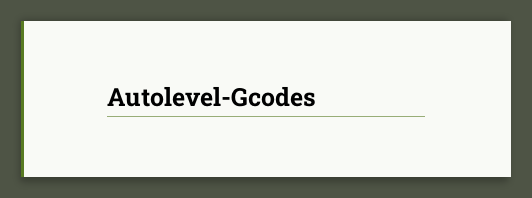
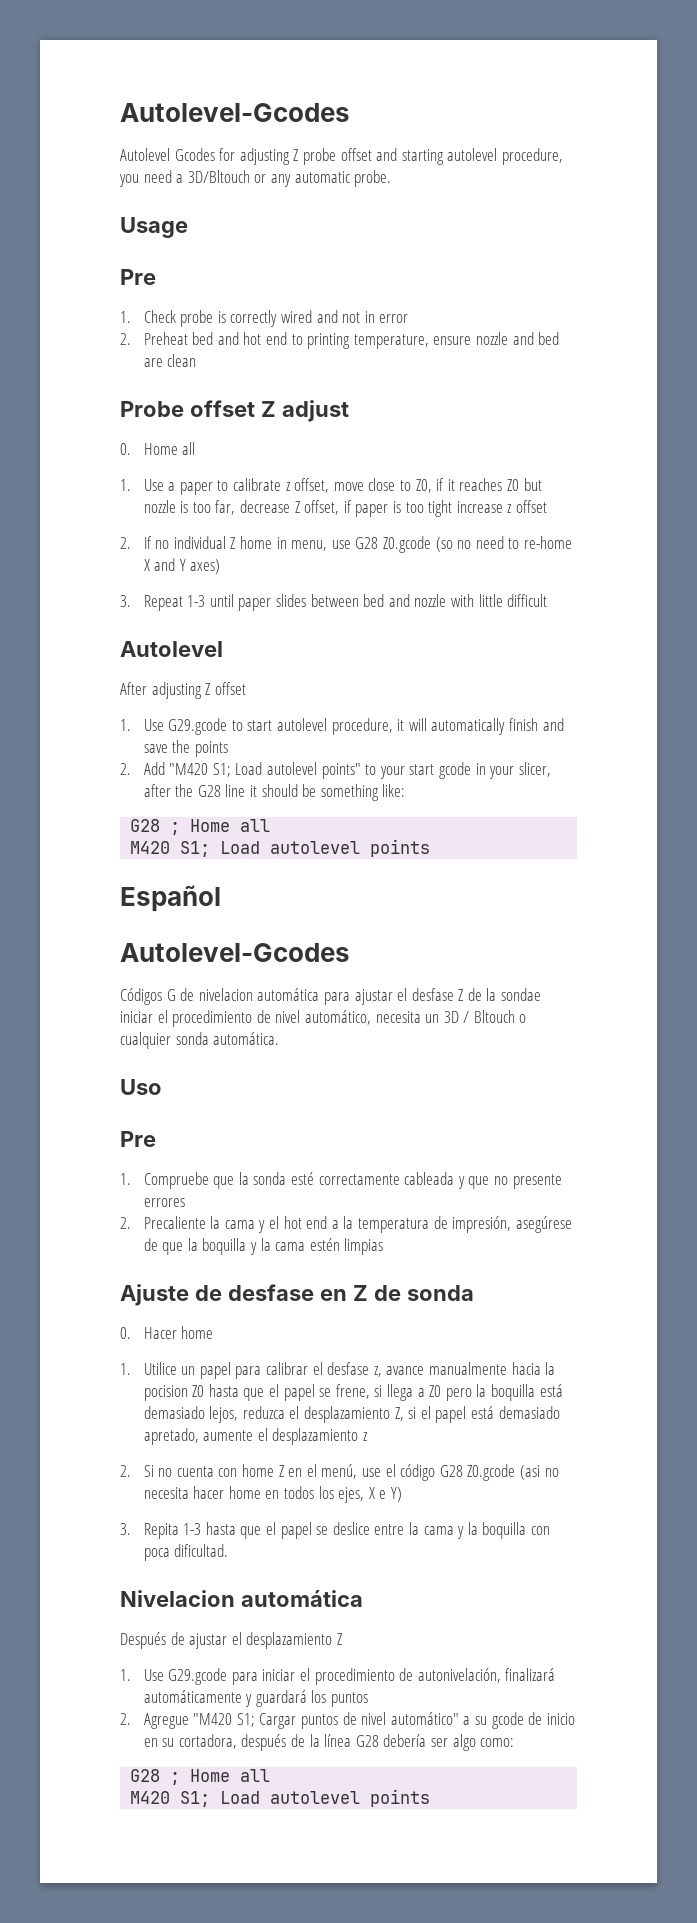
[107,86,316,107] Autolevel-Gcodes -> [120,103,350,122] [120,148,563,165] [119,170,392,187] [120,217,188,238] [120,269,156,285] [120,310,409,327] [120,332,560,349] [143,354,197,367] [120,400,349,422] [120,442,196,455] [120,478,542,495] [143,500,547,517] [120,536,572,553] [143,558,221,574] [120,594,548,611] [120,641,223,657] [120,682,246,699] [120,718,564,735] [143,740,228,757] [120,762,551,779] [143,784,406,801] [130,819,271,835] [130,839,431,857] [120,885,221,912] [120,943,350,962] [120,988,542,1005] [120,1010,527,1027] [120,1032,280,1049] [120,1079,162,1095] [120,1131,156,1147] [120,1172,562,1189] [143,1198,185,1207] [120,1216,572,1233] [143,1238,384,1255] [120,1284,474,1306] [120,1326,214,1339] [120,1362,556,1379] [143,1384,563,1401] [143,1406,560,1423] [143,1428,369,1445] [120,1464,559,1481] [143,1486,402,1503] [120,1522,550,1539] [143,1544,229,1561] [120,1590,363,1607] [120,1632,342,1649] [120,1668,556,1685] [143,1690,369,1707] [120,1712,575,1729] [143,1734,515,1751] [130,1769,271,1785] [130,1789,431,1807] Autolevel-Gcodes // Autolevel Gcodes for adjusting Z probe offset and starting autolevel procedure, you need a 3D/Bltouch or any automatic probe. // Usage // Pre // 1. Check probe is correctly wired and not in error // 2. Preheat bed and hot end to printing temperature, ensure nozzle and bed are clean // Probe offset Z adjust // 0. Home all // 1. Use a paper to calibrate z offset, move close to Z0, if it reaches Z0 but nozzle is too far, decrease Z offset, if paper is too tight increase z offset // 2. If no individual Z home in menu, use G28 Z0.gcode (so no need to re-home X and Y axes) // 3. Repeat 1-3 until paper slides between bed and nozzle with little difficult // Autolevel // After adjusting Z offset // 1. Use G29.gcode to start autolevel procedure, it will automatically finish and save the points // 2. Add "M420 S1; Load autolevel points" to your start gcode in your slicer, after the G28 line it should be something like: // G28 ; Home all // M420 S1; Load autolevel points // Español // Autolevel-Gcodes // Códigos G de nivelacion automática para ajustar el desfase Z de la sondae iniciar el procedimiento de nivel automático, necesita un 3D / Bltouch o cualquier sonda automática. // Uso // Pre // 1. Compruebe que la sonda esté correctamente cableada y que no presente errores // 2. Precaliente la cama y el hot end a la temperatura de impresión, asegúrese de que la boquilla y la cama estén limpias // Ajuste de desfase en Z de sonda // 0. Hacer home // 1. Utilice un papel para calibrar el desfase z, avance manualmente hacia la pocision Z0 hasta que el papel se frene, si llega a Z0 pero la boquilla está demasiado lejos, reduzca el desplazamiento Z, si el papel está demasiado apretado, aumente el desplazamiento z // 2. Si no cuenta con home Z en el menú, use el código G28 Z0.gcode (asi no necesita hacer home en todos los ejes, X e Y) // 3. Repita 1-3 hasta que el papel se deslice entre la cama y la boquilla con poca dificultad. // Nivelacion automática // Después de ajustar el desplazamiento Z // 1. Use G29.gcode para iniciar el procedimiento de autonivelación, finalizará automáticamente y guardará los puntos // 2. Agregue "M420 S1; Cargar puntos de nivel automático" a su gcode de inicio en su cortadora, después de la línea G28 debería ser algo como: // G28 ; Home all // M420 S1; Load autolevel points

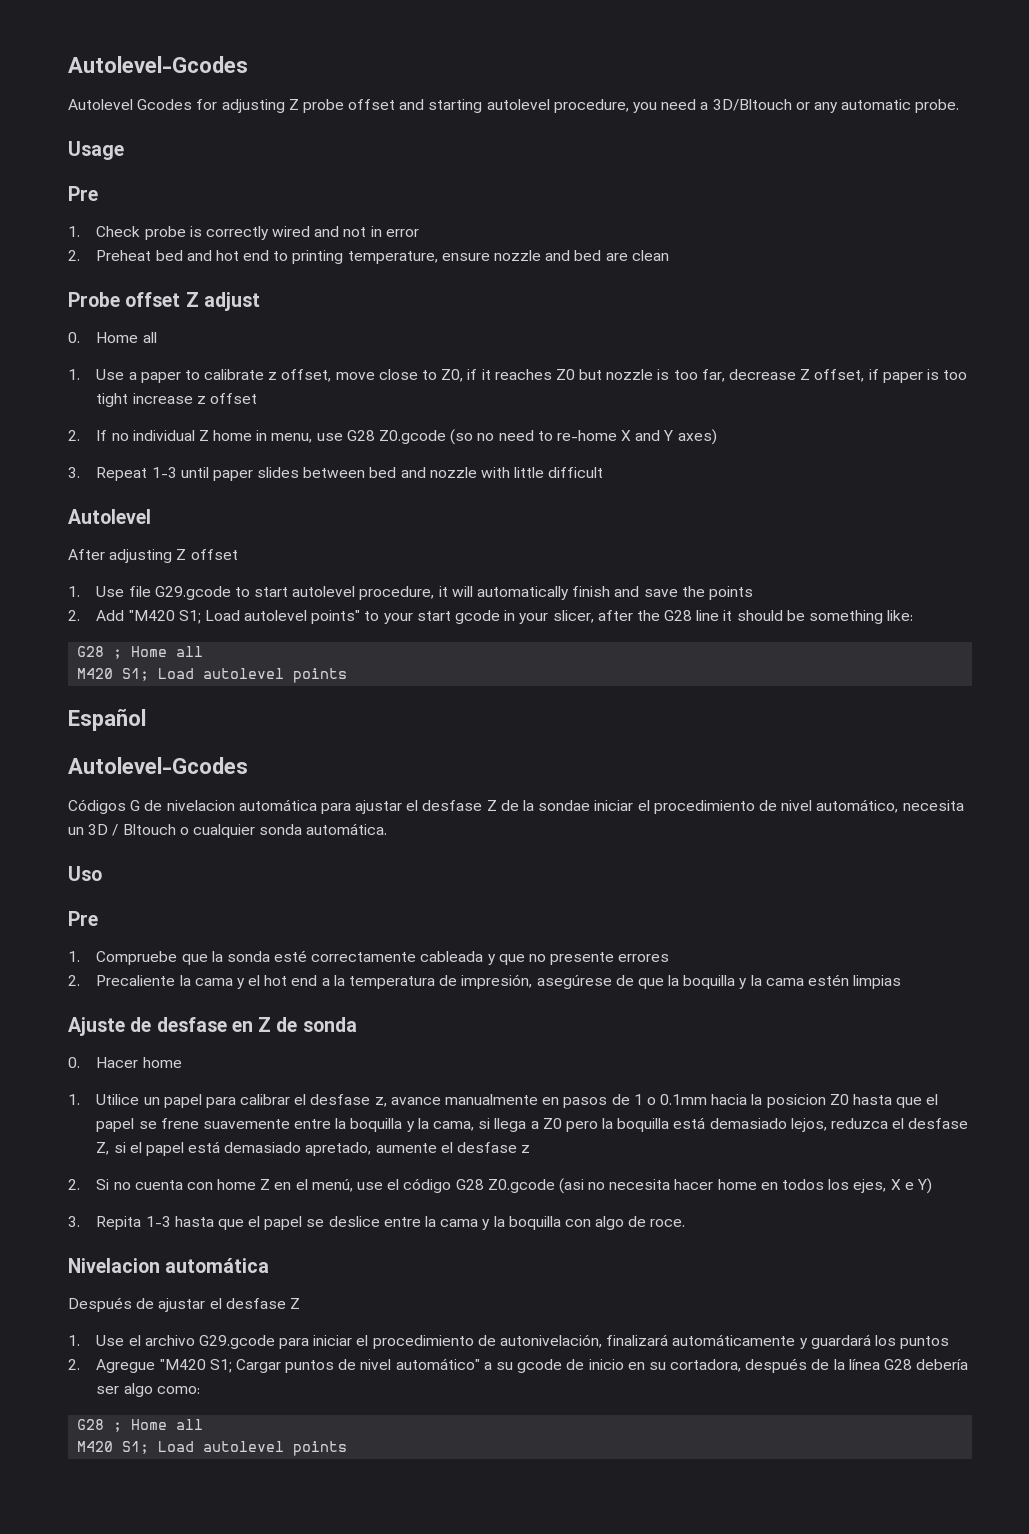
(164, 725) none -> [128,586,151,597] file
(507, 1368) none -> [542,1094,708,1108] en pasos de 1 o 0.1mm
[143,1385,188,1401] pocision -> [766,1094,826,1108] posicion
[335,1384,370,1399] frene, -> [160,1118,474,1132] frene suavemente entre la boquilla y la cama,
[304,1406,391,1423] desplazamiento -> [908,1118,969,1129] desfase
[272,1428,359,1445] desplazamiento -> [456,1142,517,1153] desfase
[143,1544,229,1561] poca dificultad. -> [595,1216,686,1230] algo de roce.
[246,1632,333,1649] desplazamiento -> [225,1298,286,1309] desfase
(164, 1675) none -> [128,1335,195,1346] el archivo

